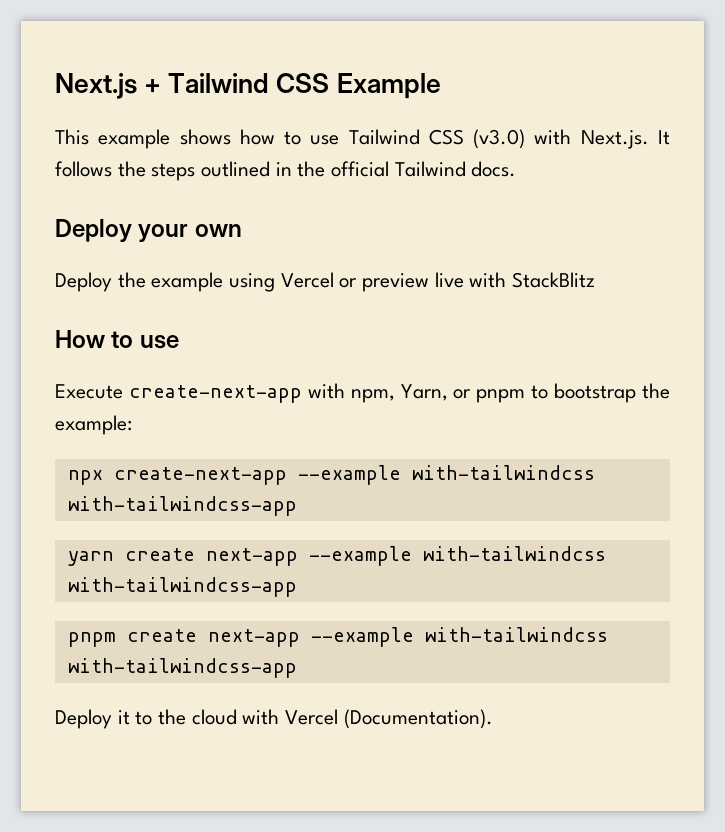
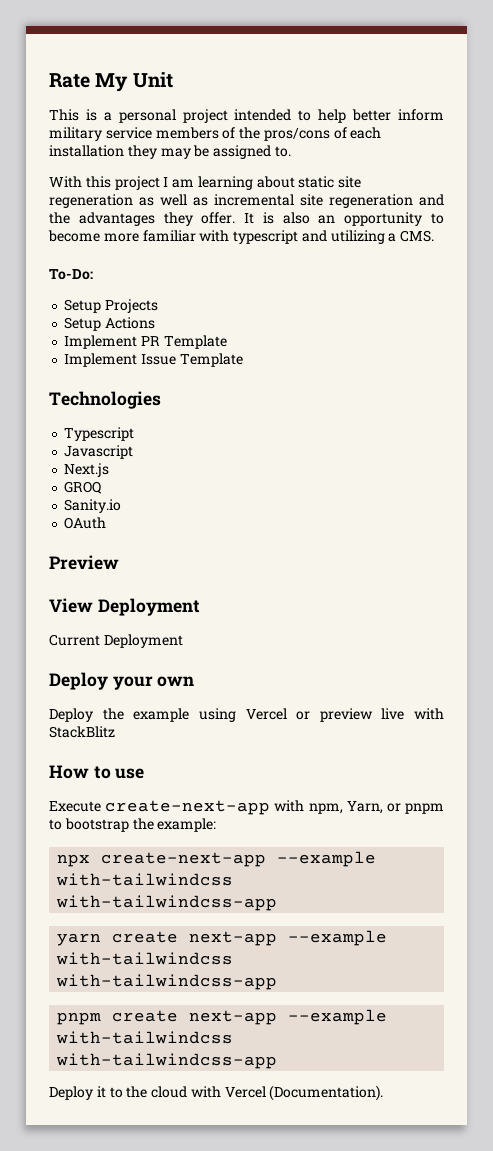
[55,73,441,99] [55,129,670,149] [55,161,517,181] Next.js + Tailwind CSS Example // This example shows how to use Tailwind CSS (v3.0) with Next.js. It follows the steps outlined in the official Tailwind docs. -> [49,72,173,92] [49,109,445,123] [49,127,382,141] [49,145,291,159] [49,176,362,190] [49,194,444,208] [49,212,444,226] [48,230,435,244] [49,269,93,280] [64,299,159,313] [64,317,156,331] [64,335,227,349] [64,353,243,367] [49,391,161,409] [64,427,135,441] [64,445,134,459] [64,463,110,477] [64,481,103,494] [64,499,122,513] [64,517,107,529] [49,555,119,570] [49,598,200,616] [49,634,183,648] Rate My Unit // This is a personal project intended to help better inform military service members of the pros/cons of each installation they may be assigned to. // With this project I am learning about static site regeneration as well as incremental site regeneration and the advantages they offer. It is also an opportunity to become more familiar with typescript and utilizing a CMS. // To-Do: // Setup Projects // Setup Actions // Implement PR Template // Implement Issue Template // Technologies // Typescript // Javascript // Next.js // GROQ // Sanity.io // OAuth // Preview // View Deployment // Current Deployment

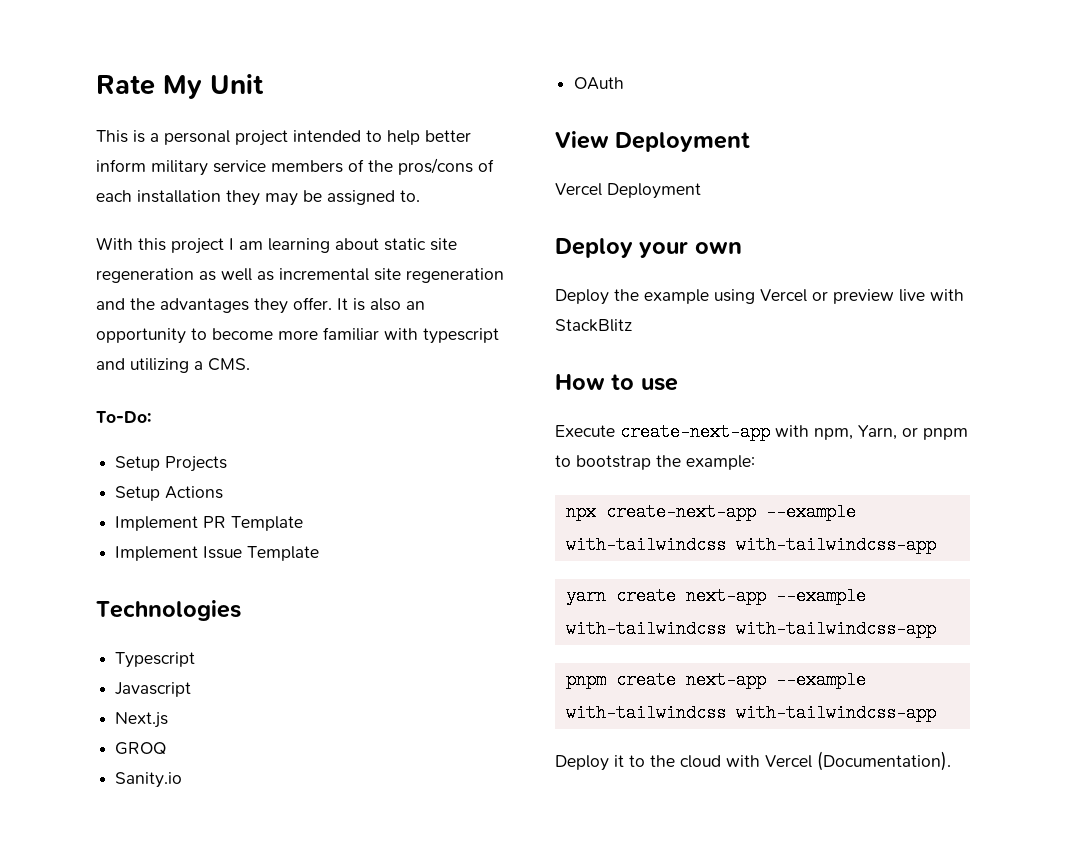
[49,555,119,570] // Preview -> (625, 83) none
[49,634,100,646] Current -> [555,183,602,196] Vercel

